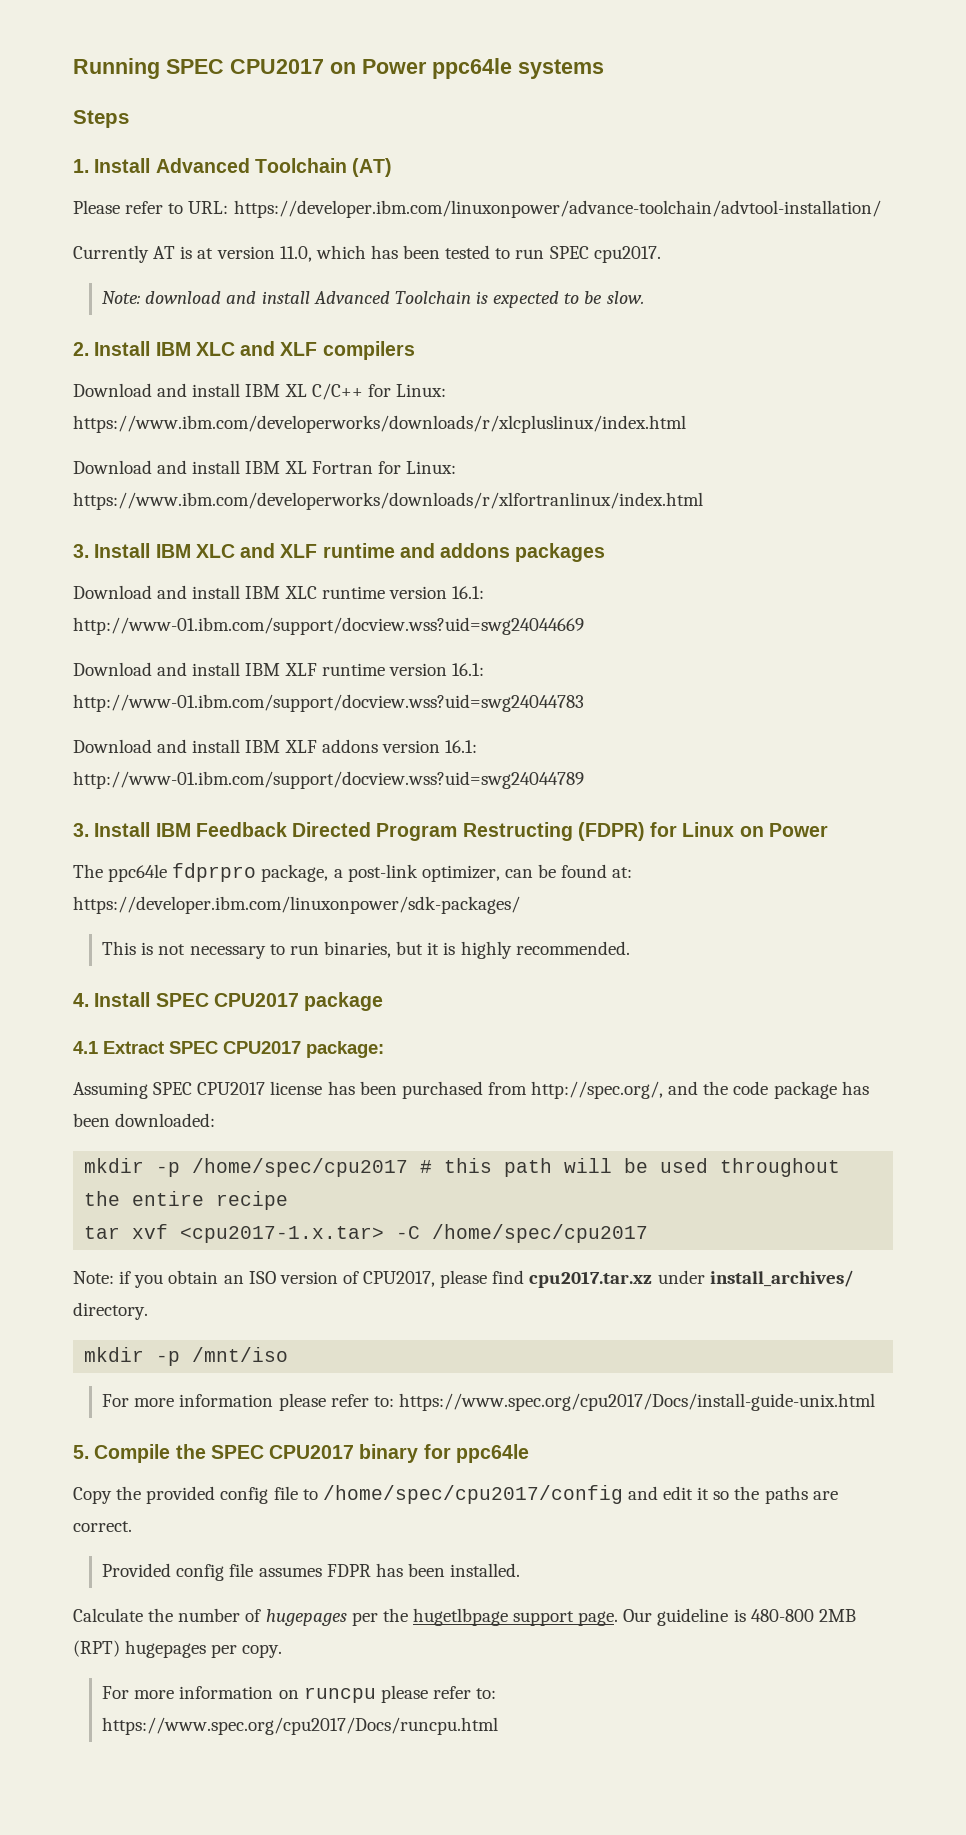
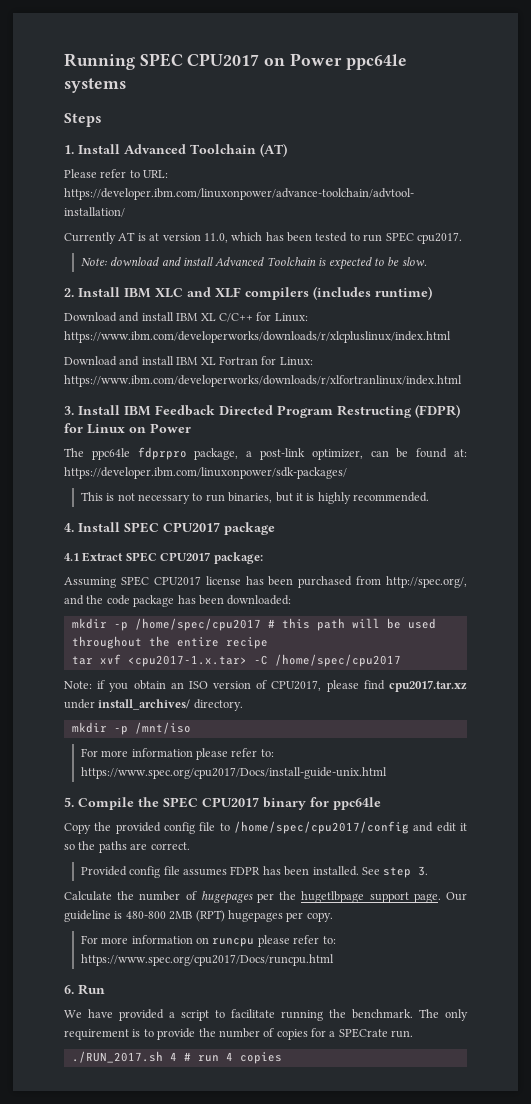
(415, 350) none -> [313,286,432,300] (includes runtime)
[73,543,606,562] [73,585,484,599] [73,617,584,635] [73,662,484,676] [73,694,584,712] [73,739,477,753] [73,771,584,789] // 3. Install IBM XLC and XLF runtime and addons packages // Download and install IBM XLC runtime version 16.1: http://www-01.ibm.com/support/docview.wss?uid=swg24044669 // Download and install IBM XLF runtime version 16.1: http://www-01.ibm.com/support/docview.wss?uid=swg24044783 // Download and install IBM XLF addons version 16.1: http://www-01.ibm.com/support/docview.wss?uid=swg24044789 -> (462, 381) none
(521, 1570) none -> [361,866,429,878] See step 3.
(499, 1726) none -> [64,984,105,995] [64,1009,468,1021] [64,1028,414,1040] [71,1051,282,1064] // 6. Run // We have provided a script to facilitate running the benchmark. The only requirement is to provide the number of copies for a SPECrate run. // ./RUN_2017.sh 4 # run 4 copies

